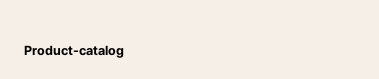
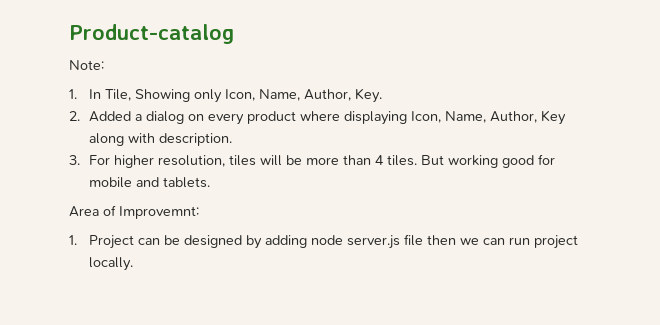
(124, 51) none -> [69,60,104,70] [69,88,383,103] [69,110,567,125] [89,133,233,146] [69,154,556,168] [89,177,211,188] [69,205,199,219] [69,234,579,249] [89,257,134,271] // Note: // 1. In Tile, Showing only Icon, Name, Author, Key. // 2. Added a dialog on every product where displaying Icon, Name, Author, Key along with description. // 3. For higher resolution, tiles will be more than 4 tiles. But working good for mobile and tablets. // Area of Improvemnt: // 1. Project can be designed by adding node server.js file then we can run project locally.

